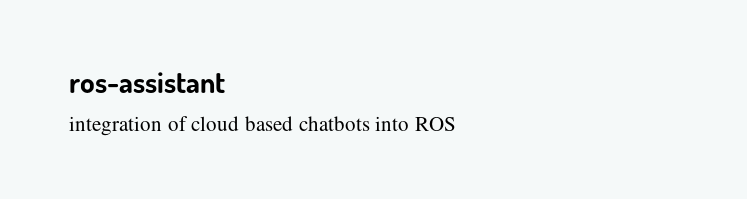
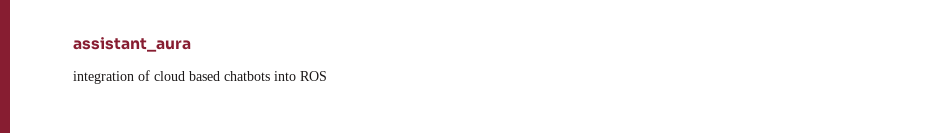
[69,72,225,93] ros-assistant -> [73,37,191,52] assistant_aura

